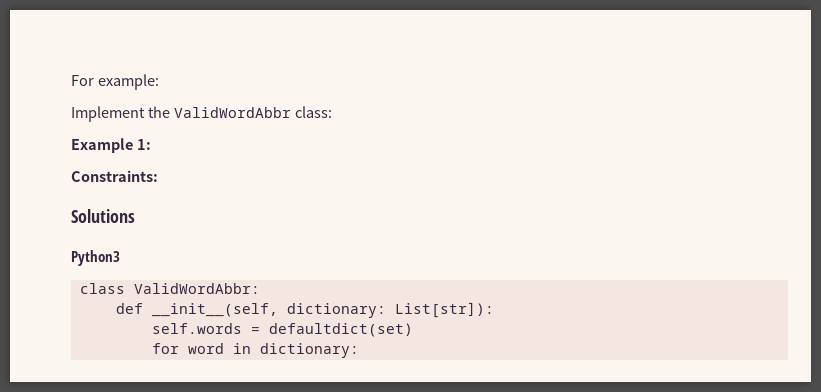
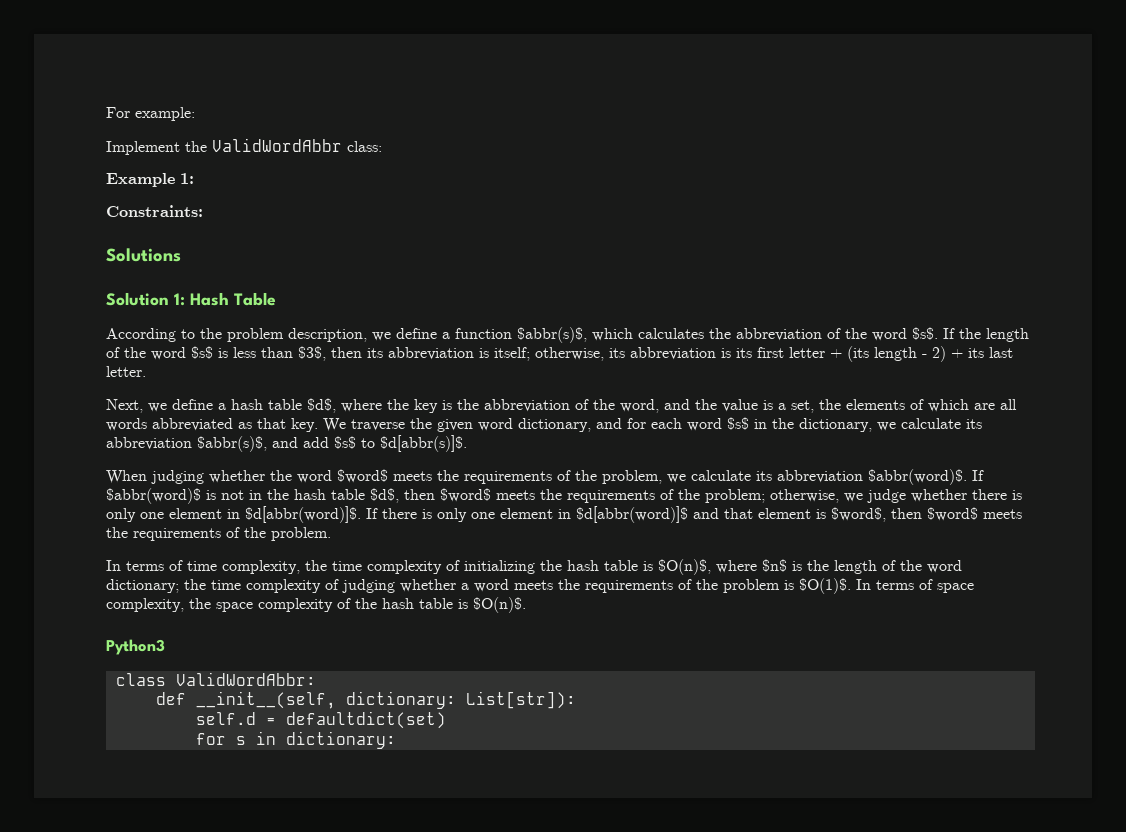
(135, 216) none -> [106,292,276,306] [106,327,1029,343] [106,346,1013,362] [106,366,146,377] [106,398,1017,413] [106,417,982,432] [106,435,467,452] [106,469,984,485] [106,488,1022,504] [106,506,1022,523] [106,527,331,541] [106,559,962,575] [106,578,974,594] [106,597,526,613] // Solution 1: Hash Table // According to the problem description, we define a function $abbr(s)$, which calculates the abbreviation of the word $s$. If the length of the word $s$ is less than $3$, then its abbreviation is itself; otherwise, its abbreviation is its first letter + (its length - 2) + its last letter. // Next, we define a hash table $d$, where the key is the abbreviation of the word, and the value is a set, the elements of which are all words abbreviated as that key. We traverse the given word dictionary, and for each word $s$ in the dictionary, we calculate its abbreviation $abbr(s)$, and add $s$ to $d[abbr(s)]$. // When judging whether the word $word$ meets the requirements of the problem, we calculate its abbreviation $abbr(word)$. If $abbr(word)$ is not in the hash table $d$, then $word$ meets the requirements of the problem; otherwise, we judge whether there is only one element in $d[abbr(word)]$. If there is only one element in $d[abbr(word)]$ and that element is $word$, then $word$ meets the requirements of the problem. // In terms of time complexity, the time complexity of initializing the hash table is $O(n)$, where $n$ is the length of the word dictionary; the time complexity of judging whether a word meets the requirements of the problem is $O(1)$. In terms of space complexity, the space complexity of the hash table is $O(n)$.
[151,323,242,334] self.words -> [195,712,256,725] self.d
[187,343,224,354] word -> [235,736,246,745] s

